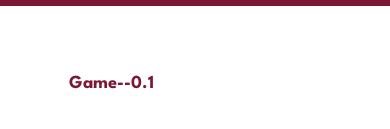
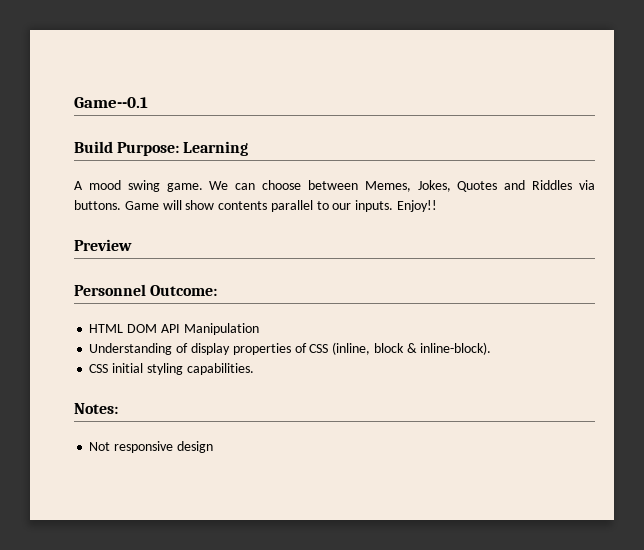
(154, 82) none -> [74,141,249,156] [74,180,596,192] [74,200,438,212] [74,239,132,251] [74,284,218,296] [89,323,259,335] [89,342,492,355] [89,363,254,375] [74,403,118,414] [89,441,213,453] // Build Purpose: Learning // A mood swing game. We can choose between Memes, Jokes, Quotes and Riddles via buttons. Game will show contents parallel to our inputs. Enjoy!! // Preview // Personnel Outcome: // HTML DOM API Manipulation // Understanding of display properties of CSS (inline, block & inline-block). // CSS initial styling capabilities. // Notes: // Not responsive design

